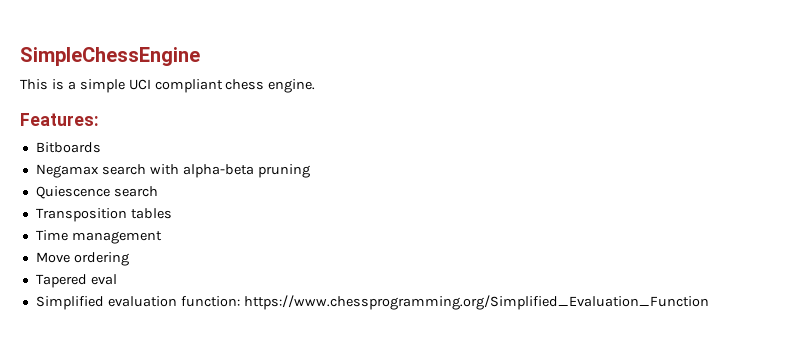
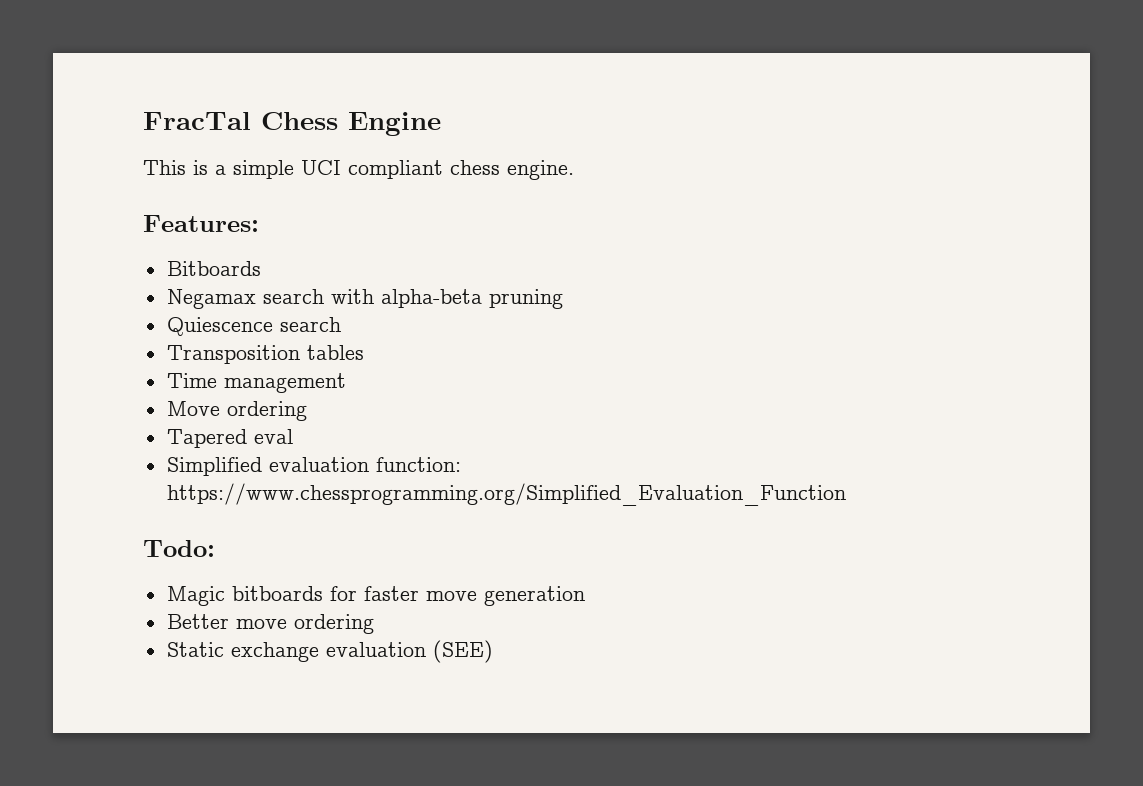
[20,47,200,66] SimpleChessEngine -> [143,112,441,136] FracTal Chess Engine
(709, 302) none -> [143,540,215,557] [166,586,585,606] [166,614,374,634] [166,640,493,663] // Todo: // Magic bitboards for faster move generation // Better move ordering // Static exchange evaluation (SEE)

